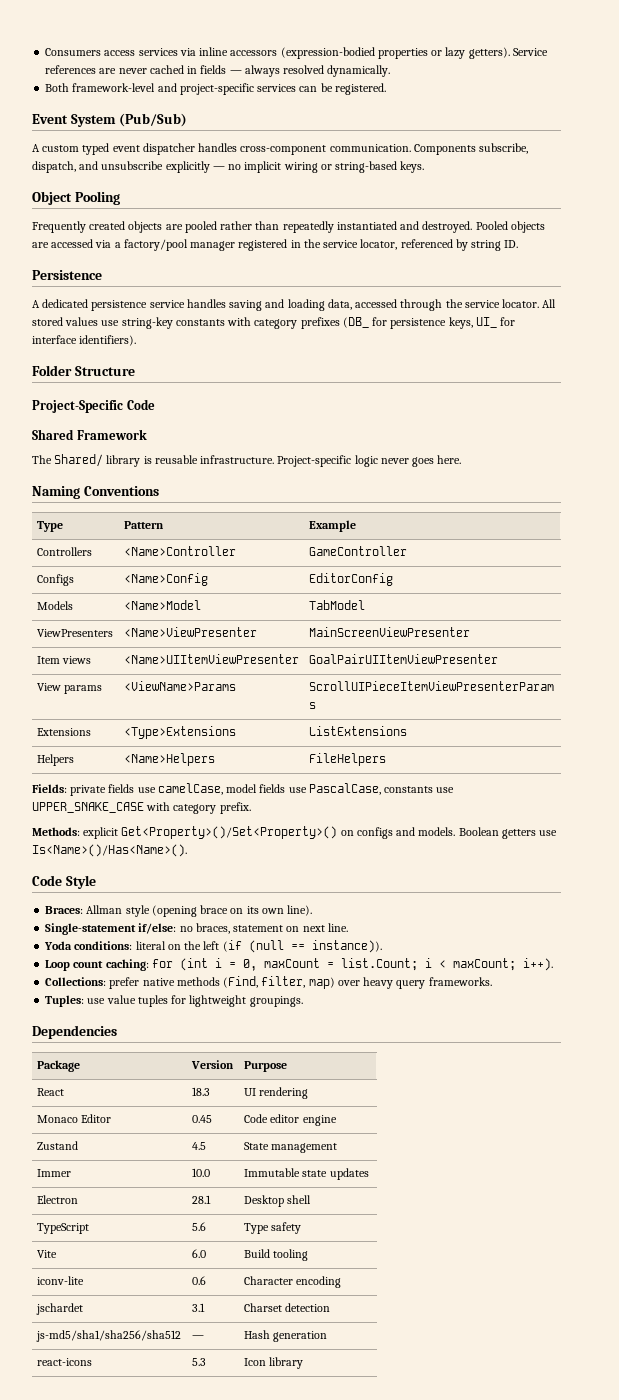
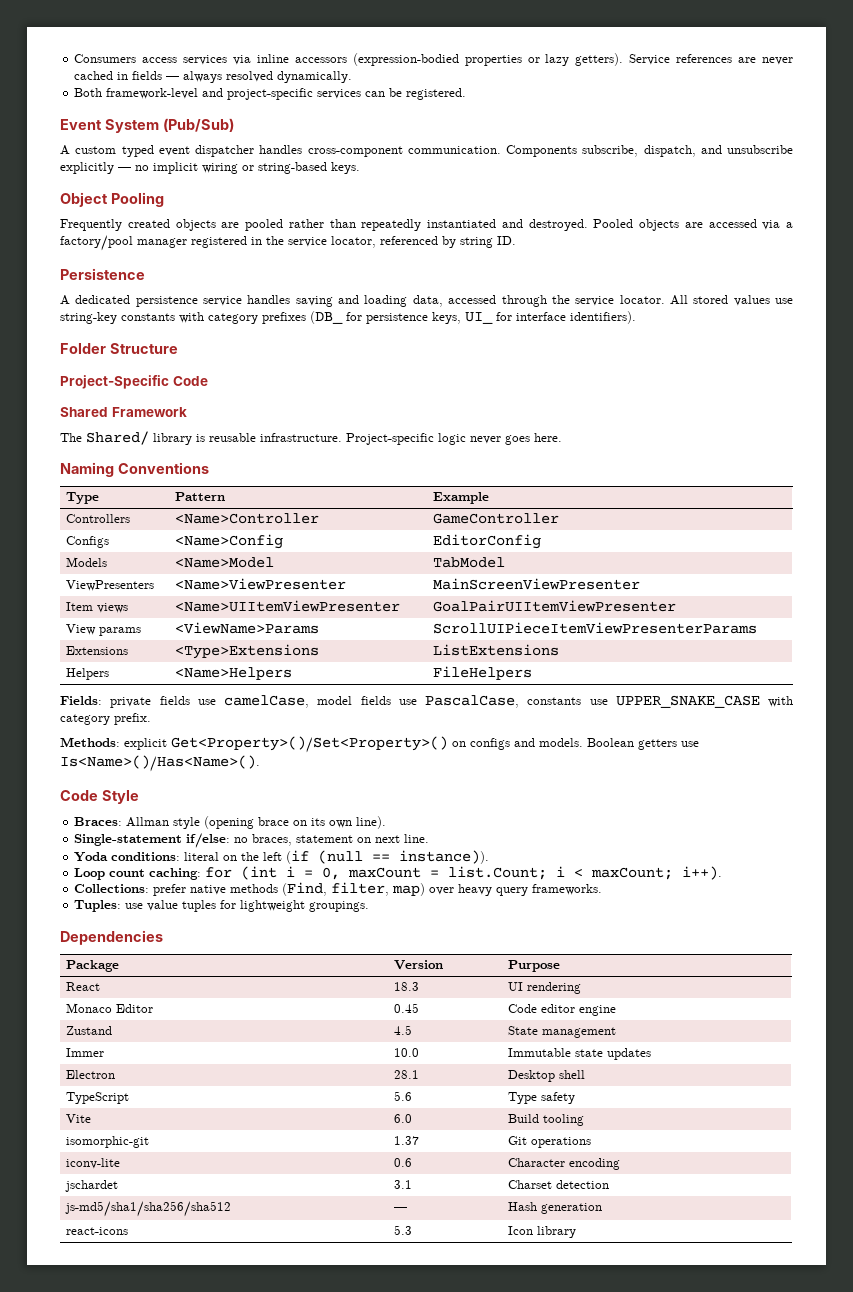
(309, 1255) none -> [65,1136,149,1148] [393,1136,419,1145] [507,1136,591,1148] // isomorphic-git | 1.37 | Git operations

